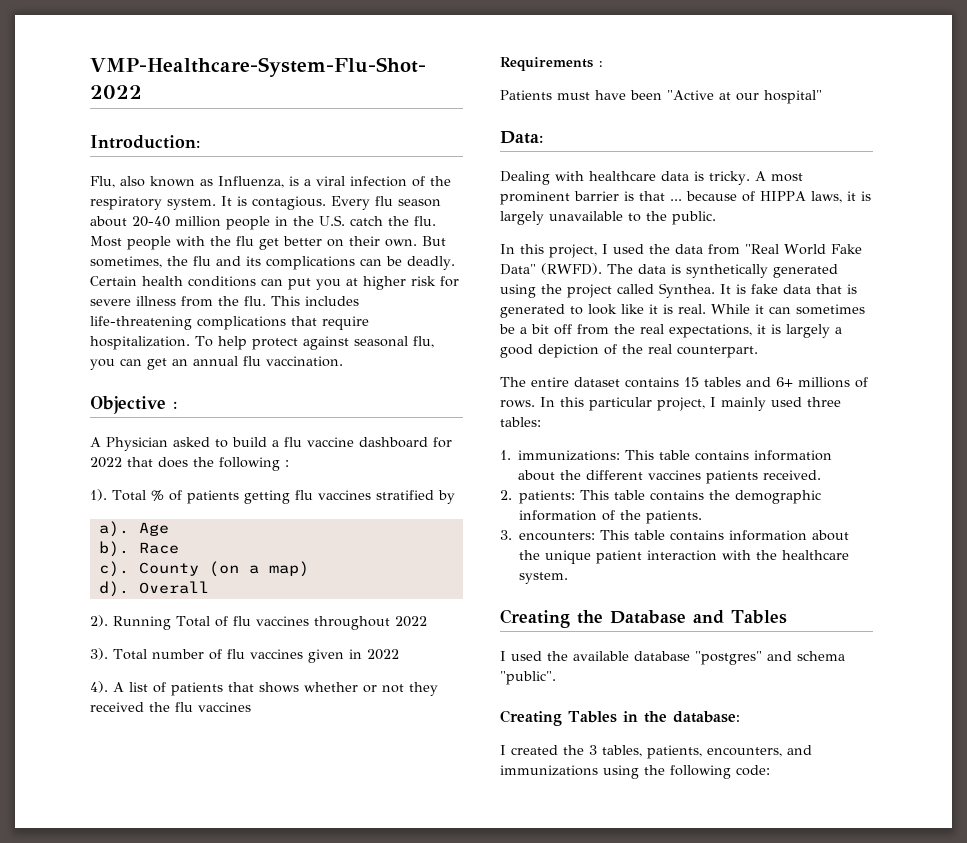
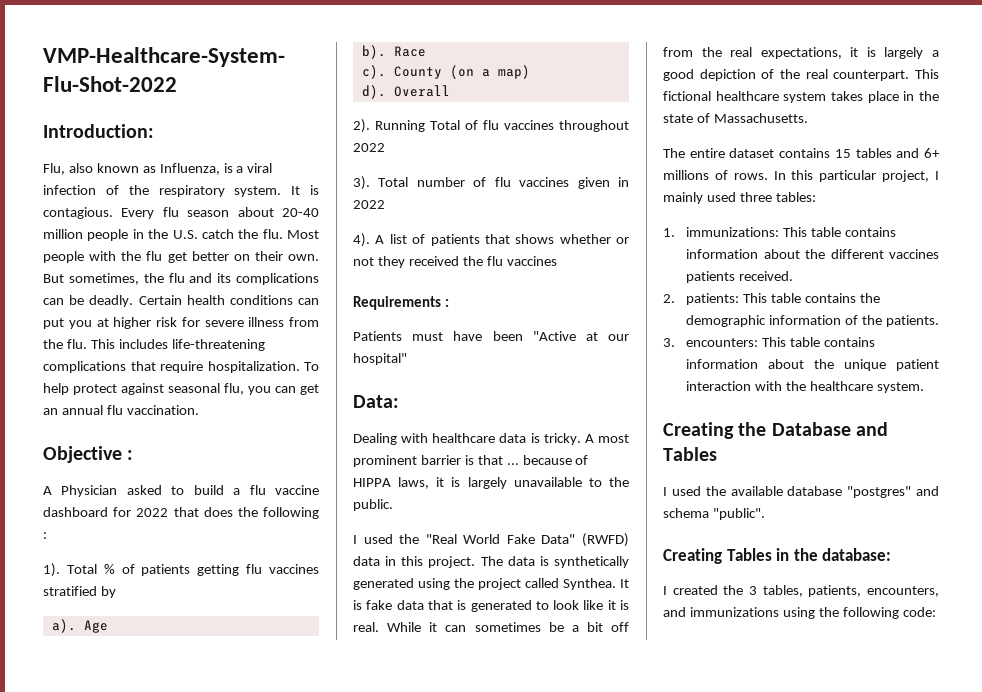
[500,244,740,258] In this project, I used the data from -> [353,534,420,544] I used the
[541,263,602,275] (RWFD). -> [582,533,629,547] [353,556,476,568] (RWFD) data in this project.
(758, 352) none -> [915,69,939,79] [663,91,939,103] [663,113,808,123] This fictional healthcare system takes place in the state of Massachusetts.

